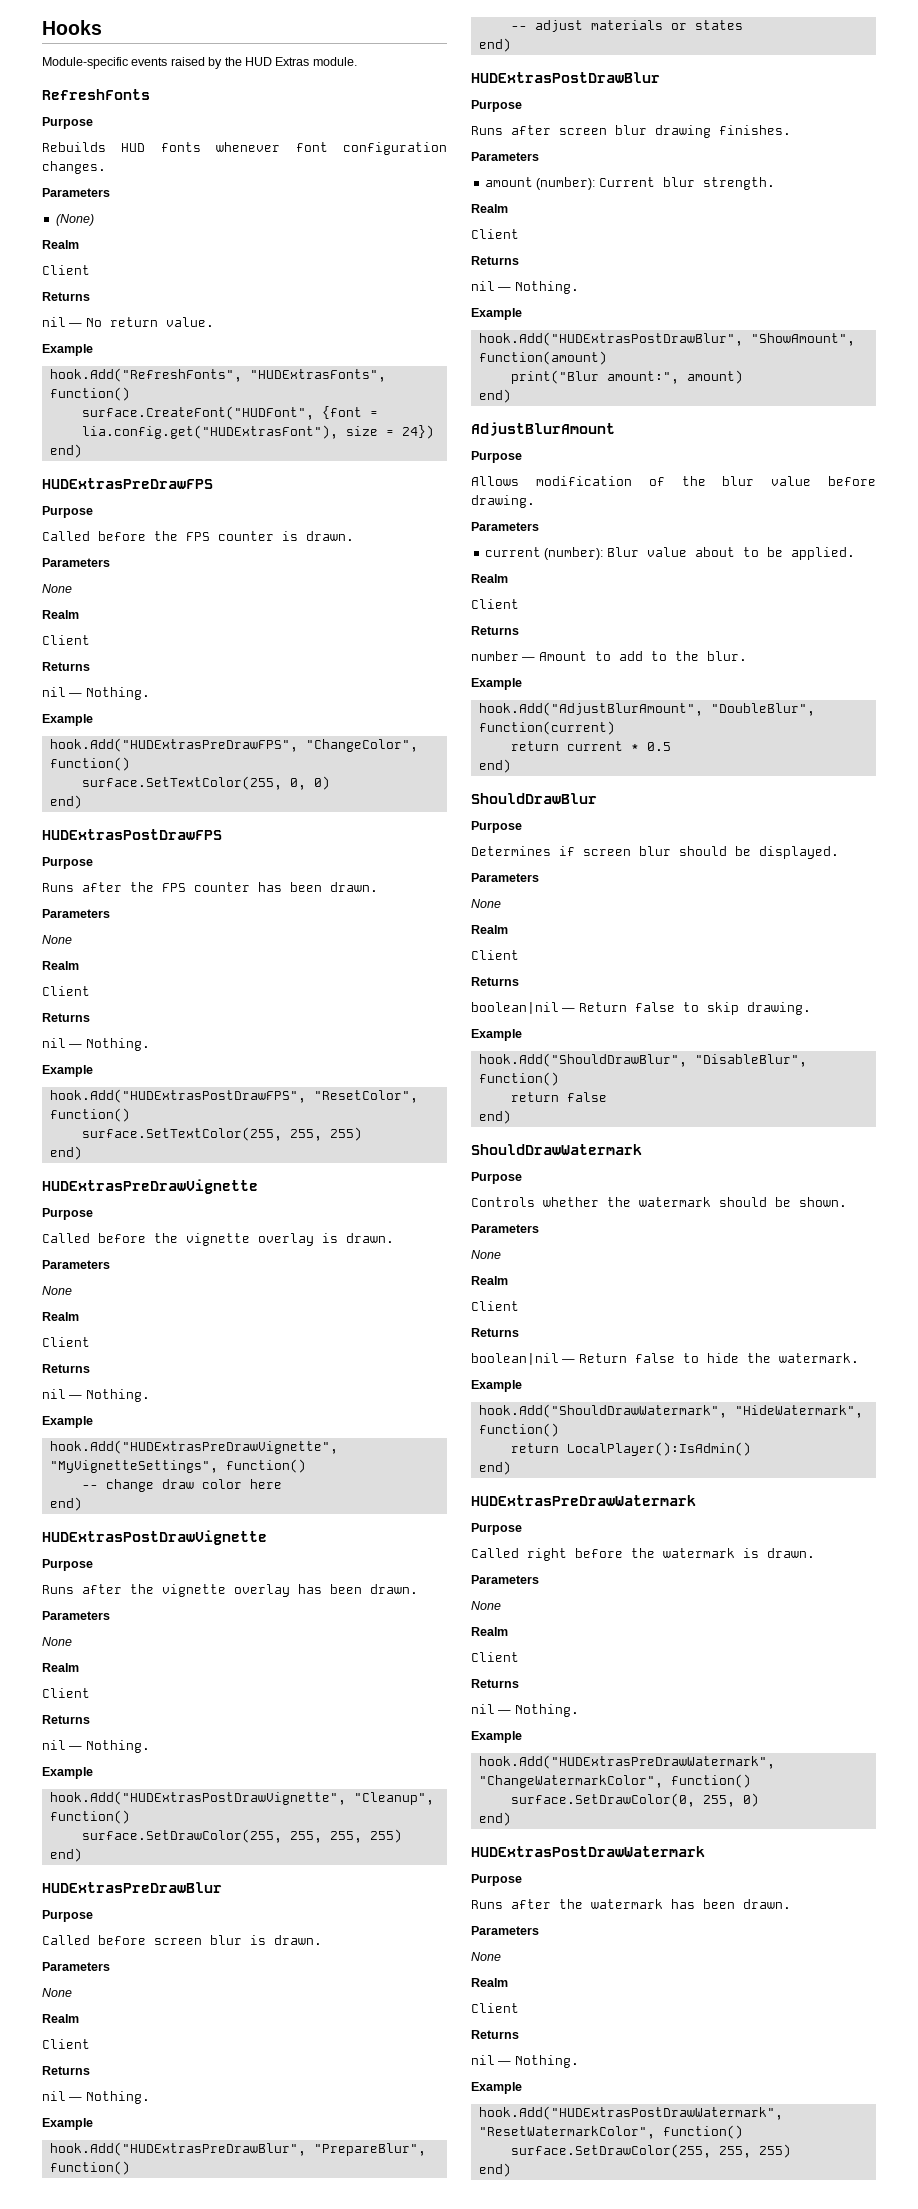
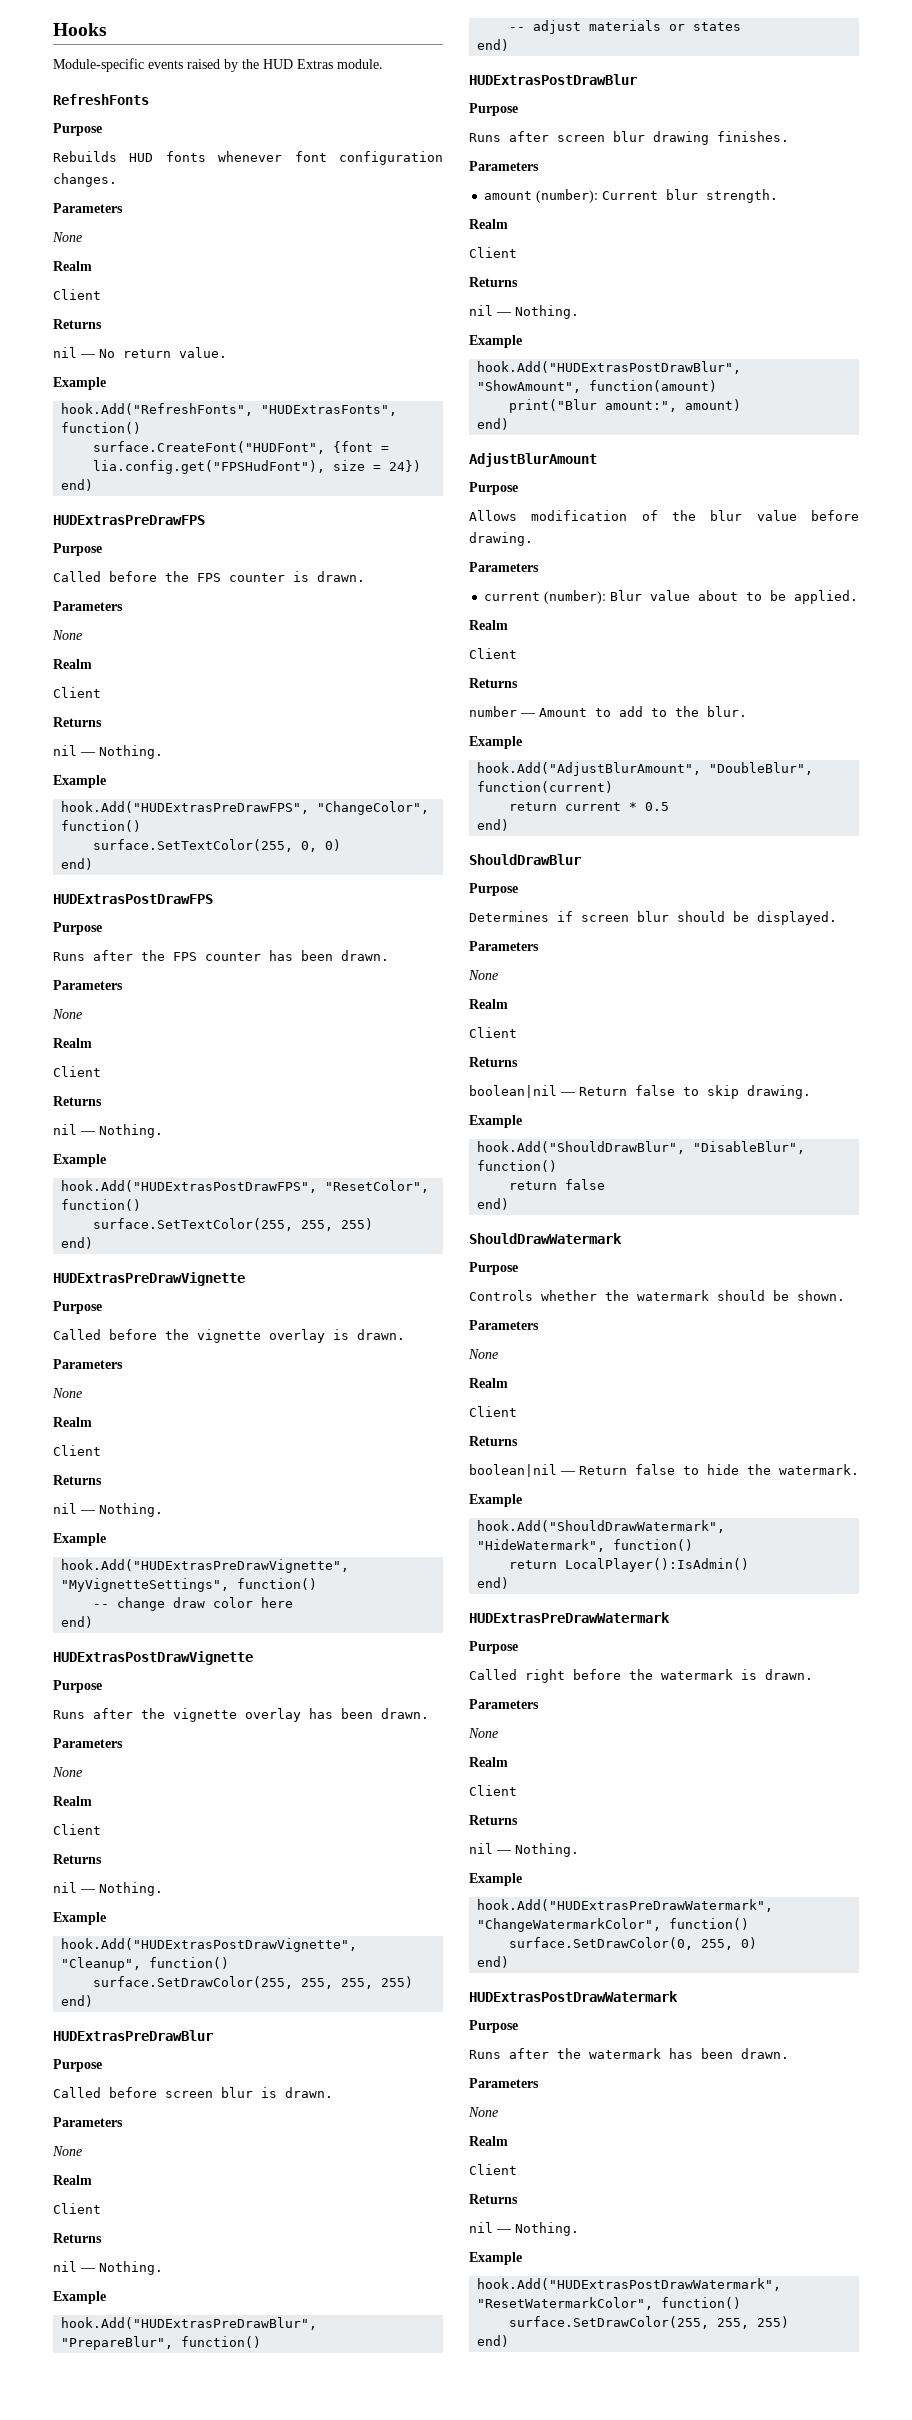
[55,214,94,226] // (None) -> [52,232,82,242] // None
[81,425,338,439] lia.config.get("HUDExtrasFont"), -> [93,460,326,474] lia.config.get("FPSHudFont"),

